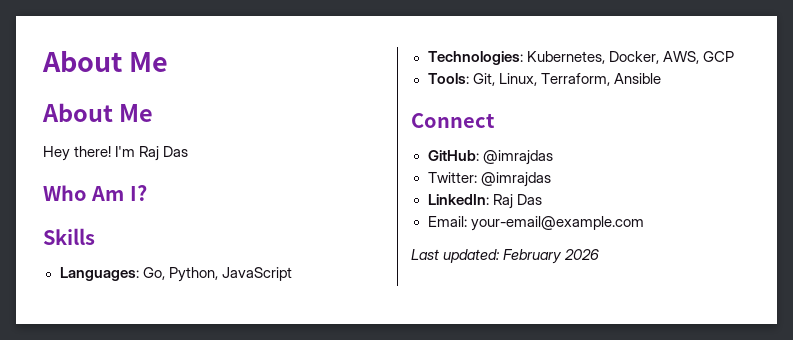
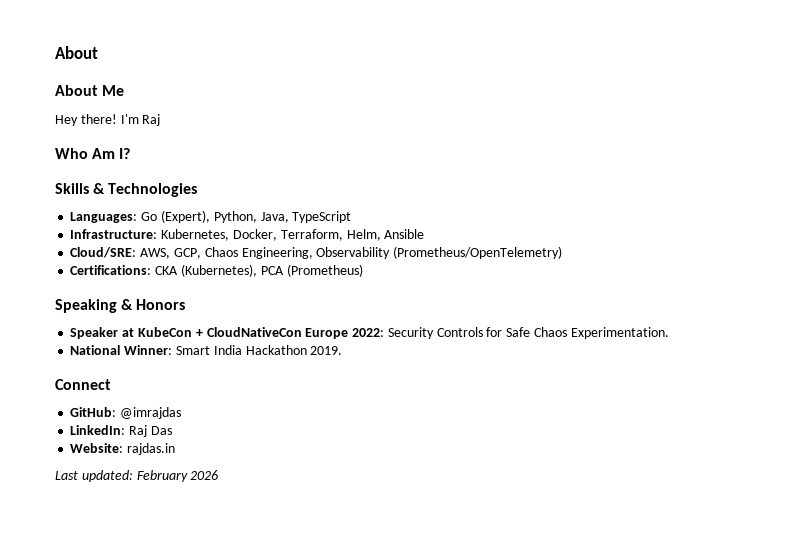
[42,50,169,72] About Me -> [55,46,98,59] About
[163,146,189,157] Das -> (161, 120) none
(95, 236) none -> [93,183,198,197] & Technologies
[142,267,292,282] [427,51,734,65] [427,73,661,86] Go, Python, JavaScript // Technologies: Kubernetes, Docker, AWS, GCP // Tools: Git, Linux, Terraform, Ansible -> [141,210,352,223] [70,229,425,241] [70,246,563,259] [70,264,363,277] [55,299,186,313] [70,327,669,339] [70,345,343,355] Go (Expert), Python, Java, TypeScript // Infrastructure: Kubernetes, Docker, Terraform, Helm, Ansible // Cloud/SRE: AWS, GCP, Chaos Engineering, Observability (Prometheus/OpenTelemetry) // Certifications: CKA (Kubernetes), PCA (Prometheus) // Speaking & Honors // Speaker at KubeCon + CloudNativeCon Europe 2022: Security Controls for Safe Chaos Experimentation. // National Winner: Smart India Hackathon 2019.
[427,172,551,187] // Twitter: @imrajdas -> (182, 413) none
[427,216,644,231] Email: your-email@example.com -> [70,443,176,455] Website: rajdas.in

